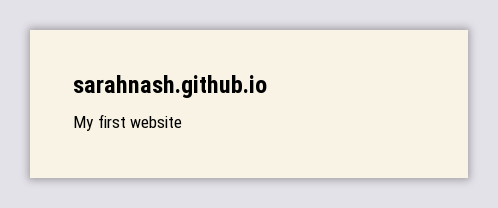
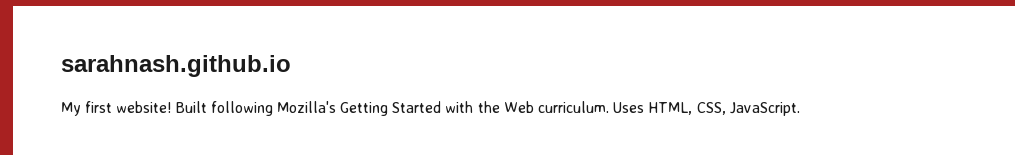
[130,116,183,128] website -> [116,101,800,116] website! Built following Mozilla's Getting Started with the Web curriculum. Uses HTML, CSS, JavaScript.

